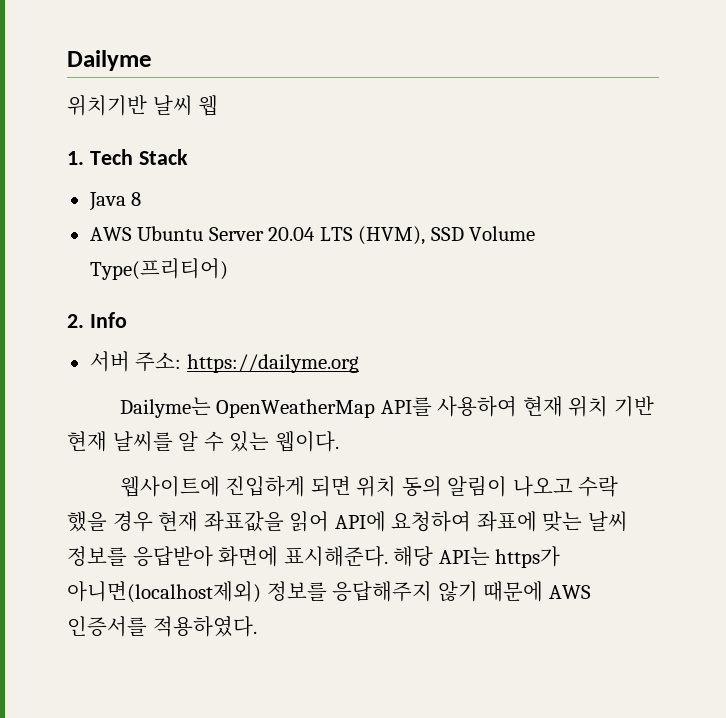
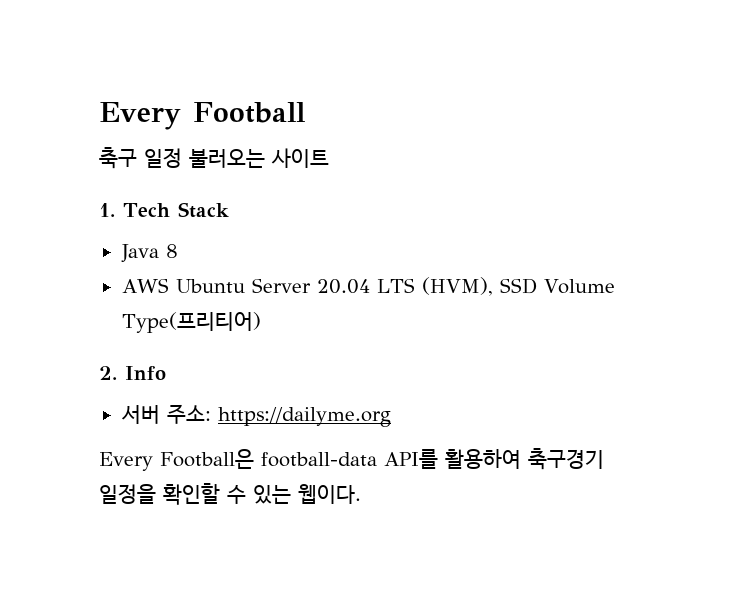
[67,50,152,71] [67,95,219,116] Dailyme // 위치기반 날씨 웹 -> [99,102,305,130] [99,147,329,169] Every Football // 축구 일정 불러오는 사이트
[119,396,654,418] [67,431,339,452] [119,476,619,497] [67,511,628,532] [67,546,561,568] [67,581,591,603] [67,616,257,637] Dailyme는 OpenWeatherMap API를 사용하여 현재 위치 기반 현재 날씨를 알 수 있는 웹이다. // 웹사이트에 진입하게 되면 위치 동의 알림이 나오고 수락 했을 경우 현재 좌표값을 읽어 API에 요청하여 좌표에 맞는 날씨 정보를 응답받아 화면에 표시해준다. 해당 API는 https가 아니면(localhost제외) 정보를 응답해주지 않기 때문에 AWS 인증서를 적용하였다. -> [99,448,604,471] [99,483,361,505] Every Football은 football-data API를 활용하여 축구경기 일정을 확인할 수 있는 웹이다.

